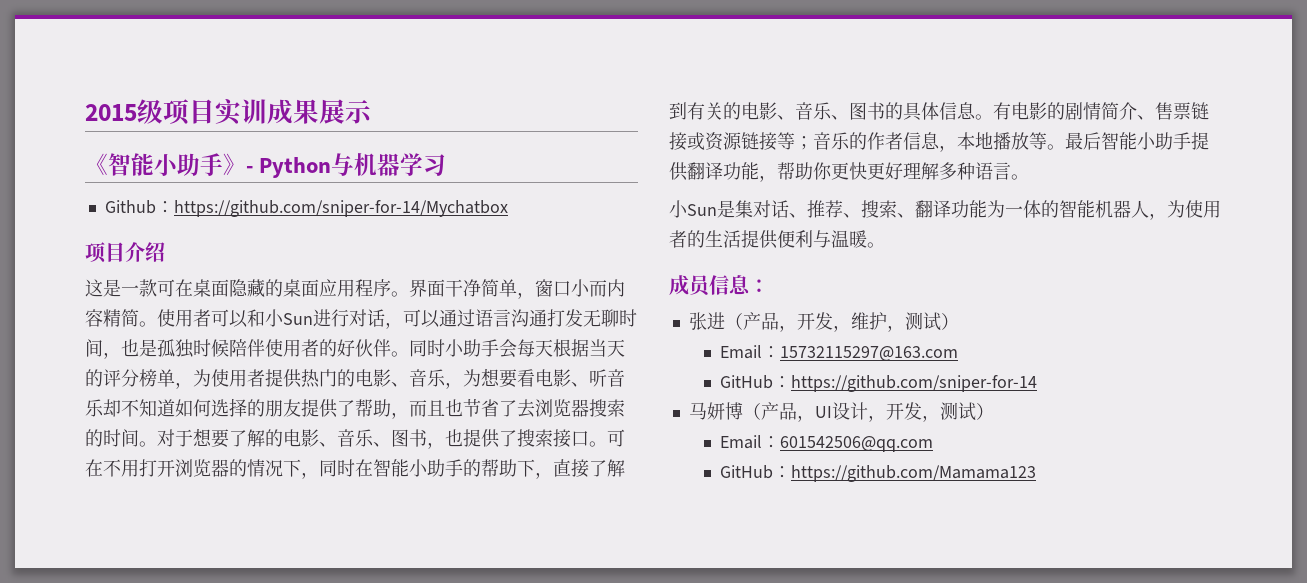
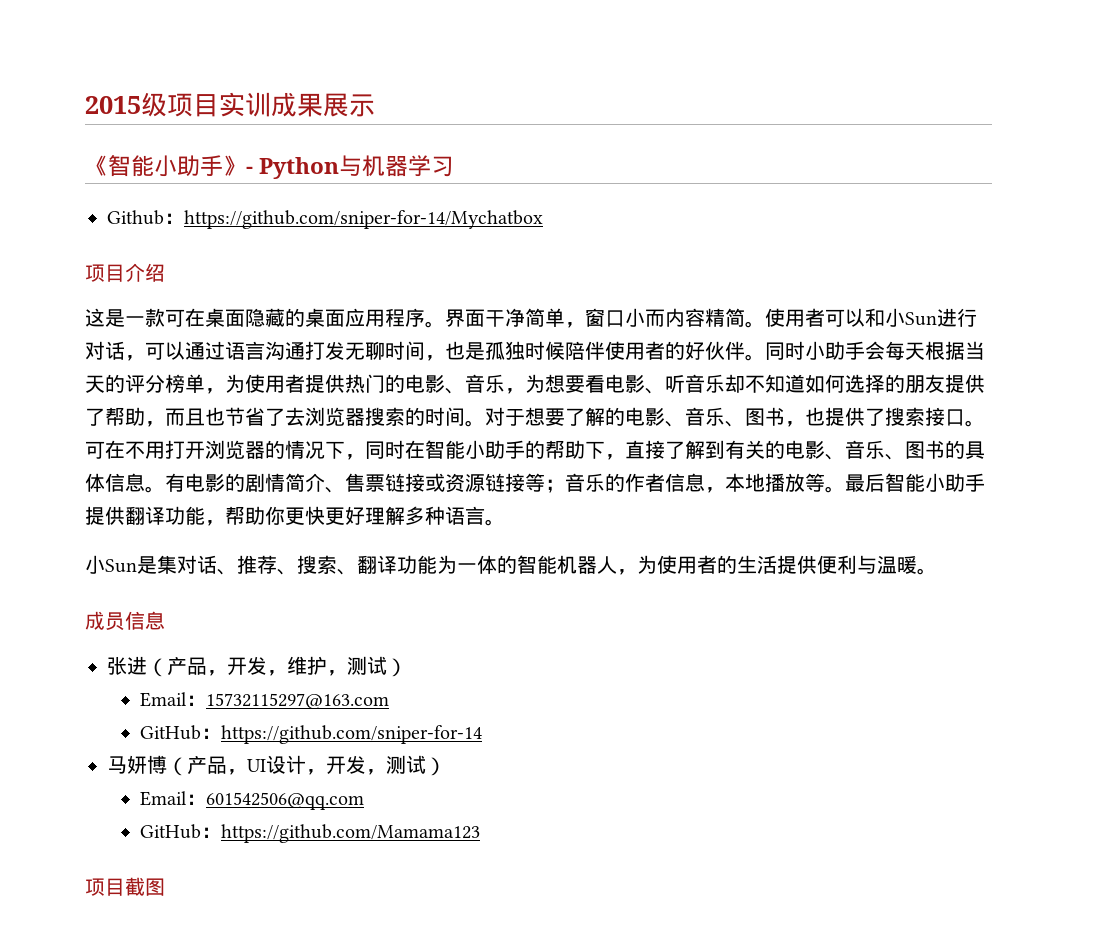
[749,279,769,293] ： -> (165, 620) none
(1036, 473) none -> [85,877,165,896] // 项目截图

